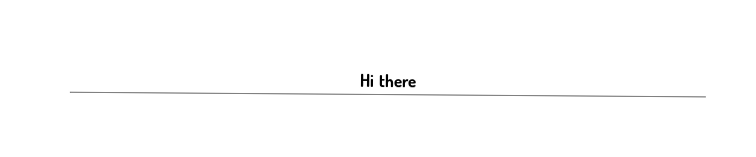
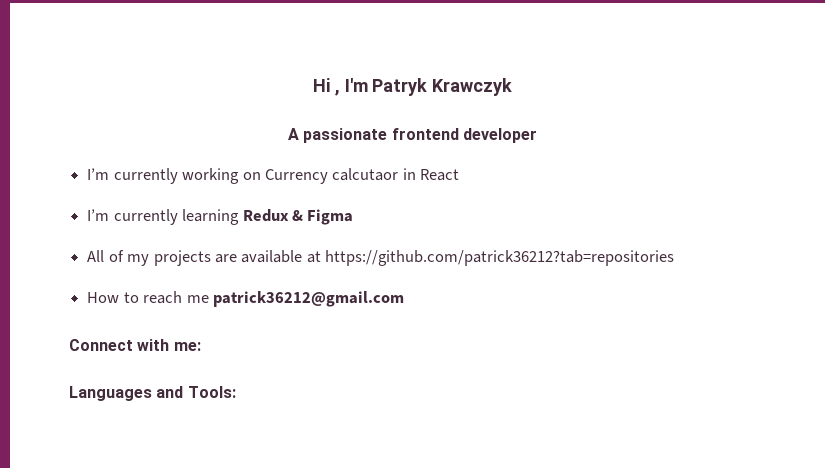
[377,74,417,88] there -> [334,78,513,96] [288,128,537,143] [87,168,460,184] [87,209,354,225] [87,250,675,266] [87,291,404,307] [69,339,201,351] [69,386,236,401] , I'm Patryk Krawczyk // A passionate frontend developer // I’m currently working on Currency calcutaor in React // I’m currently learning Redux & Figma // All of my projects are available at https://github.com/patrick36212?tab=repositories // How to reach me patrick36212@gmail.com // Connect with me: // Languages and Tools:

